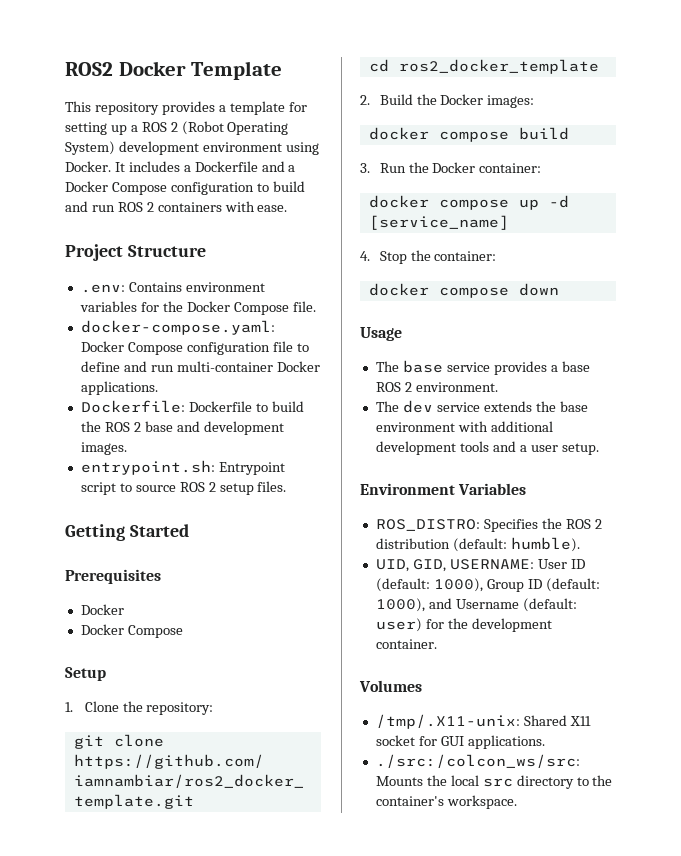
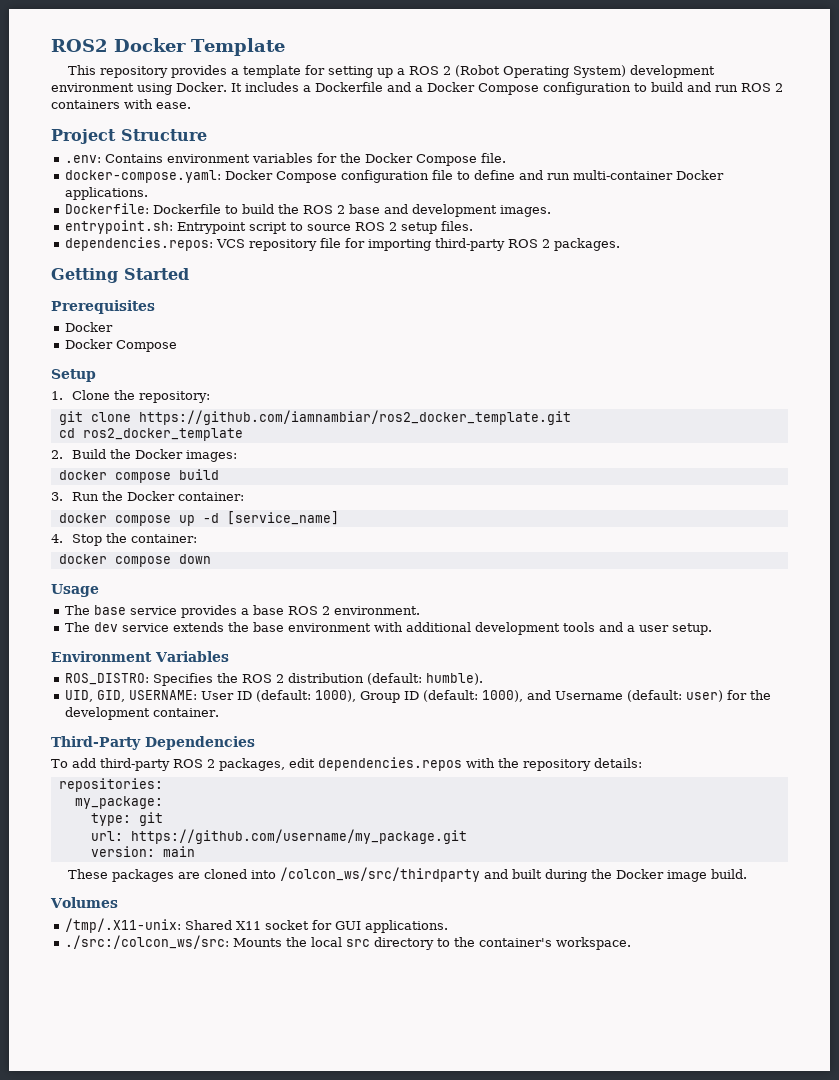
(287, 486) none -> [64,237,620,251] // dependencies.repos: VCS repository file for importing third-party ROS 2 packages.
(437, 644) none -> [51,736,255,750] [51,757,642,771] [58,778,163,792] [74,796,163,809] [90,812,163,826] [90,829,467,844] [90,846,195,857] [67,867,747,882] // Third-Party Dependencies // To add third-party ROS 2 packages, edit dependencies.repos with the repository details: // repositories: // my_package: // type: git // url: https://github.com/username/my_package.git // version: main // These packages are cloned into /colcon_ws/src/thirdparty and built during the Docker image build.

